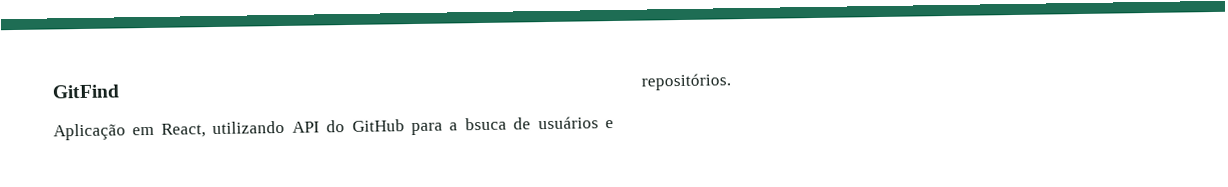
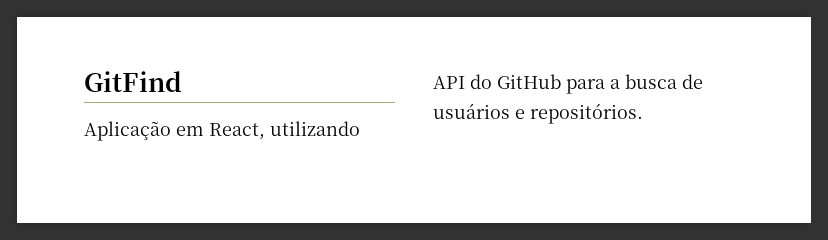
[464,117,507,131] bsuca -> [625,74,677,89] busca

